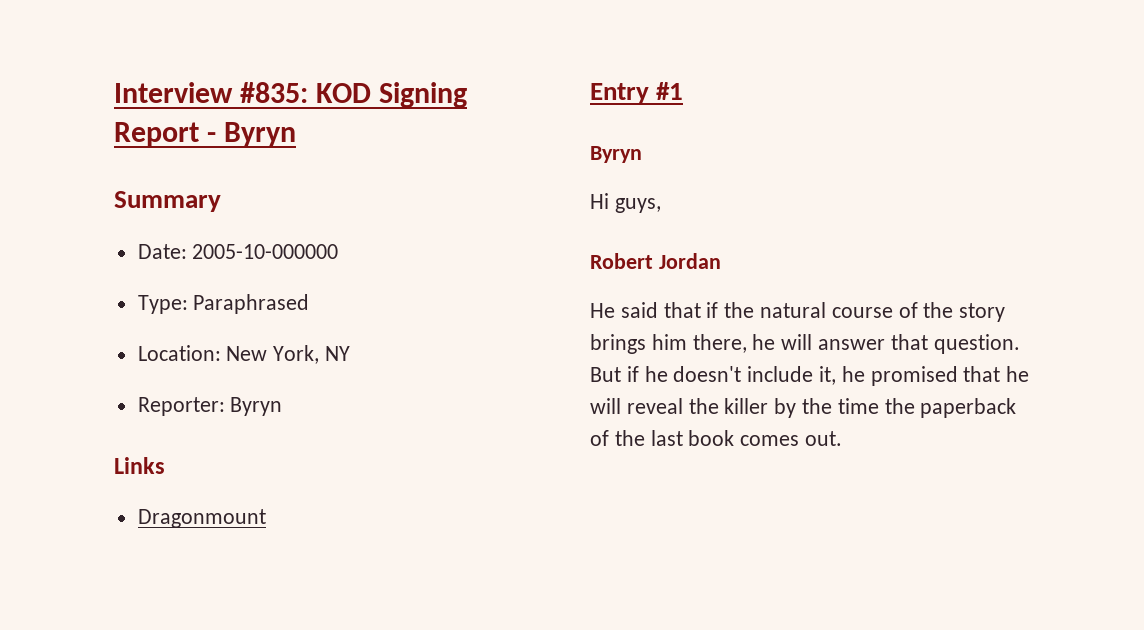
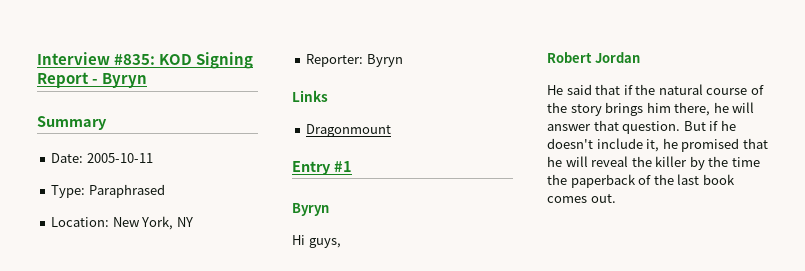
[192,244,339,259] 2005-10-000000 -> [86,153,153,163] 2005-10-11

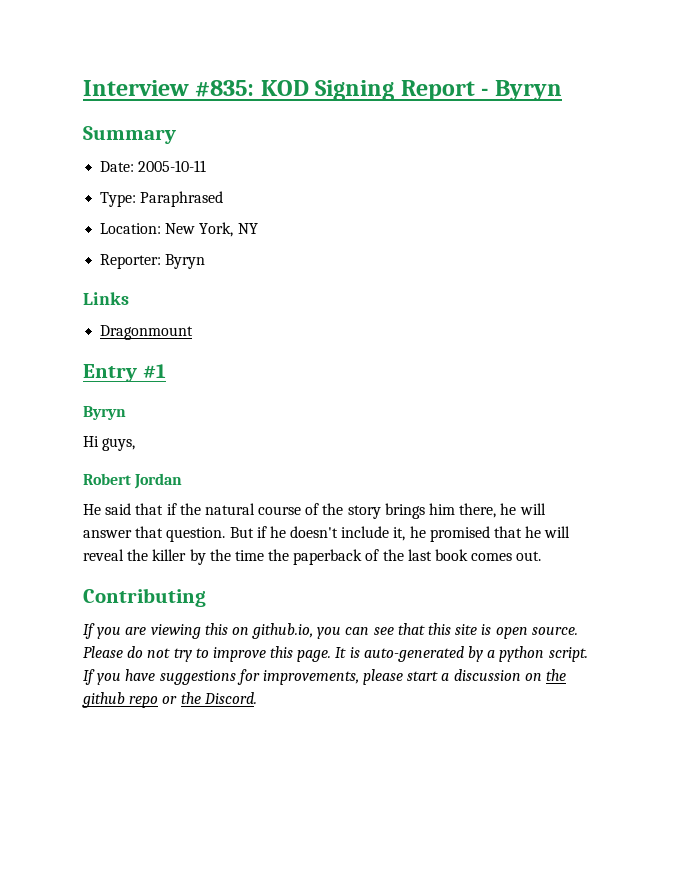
(616, 198) none -> [83,588,206,607] [83,623,578,639] [83,646,588,662] [83,669,567,685] [82,692,257,708] // Contributing // If you are viewing this on github.io, you can see that this site is open source. Please do not try to improve this page. It is auto-generated by a python script. If you have suggestions for improvements, please start a discussion on the github repo or the Discord.

